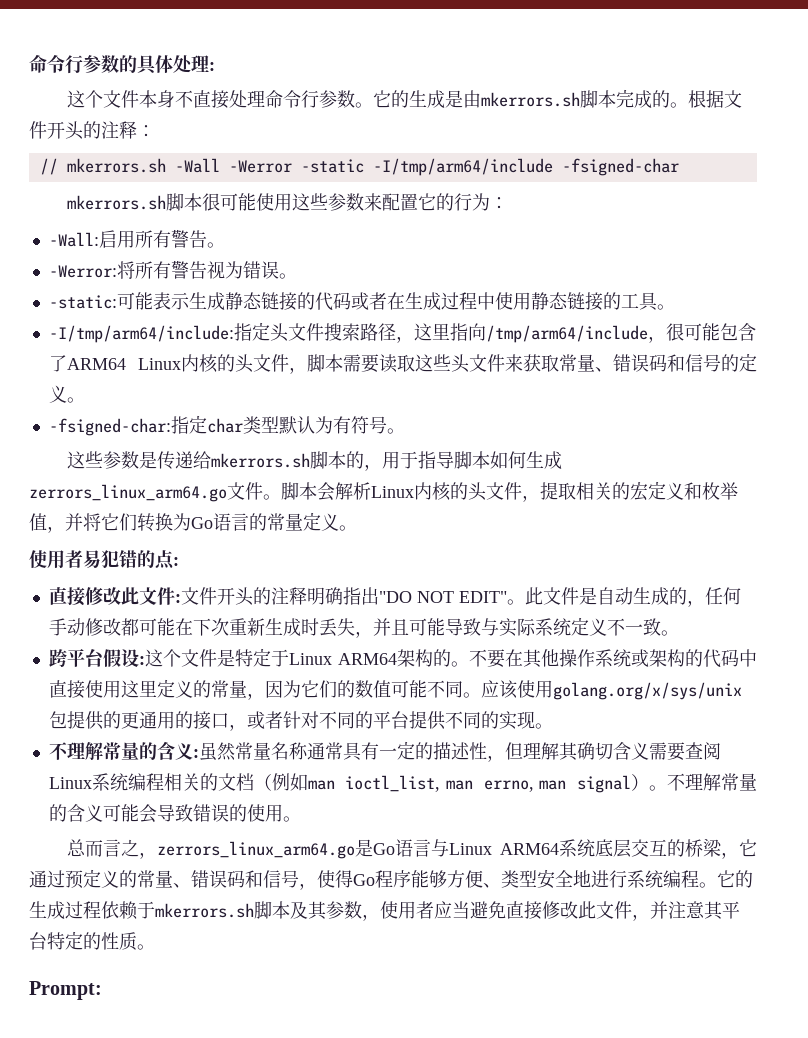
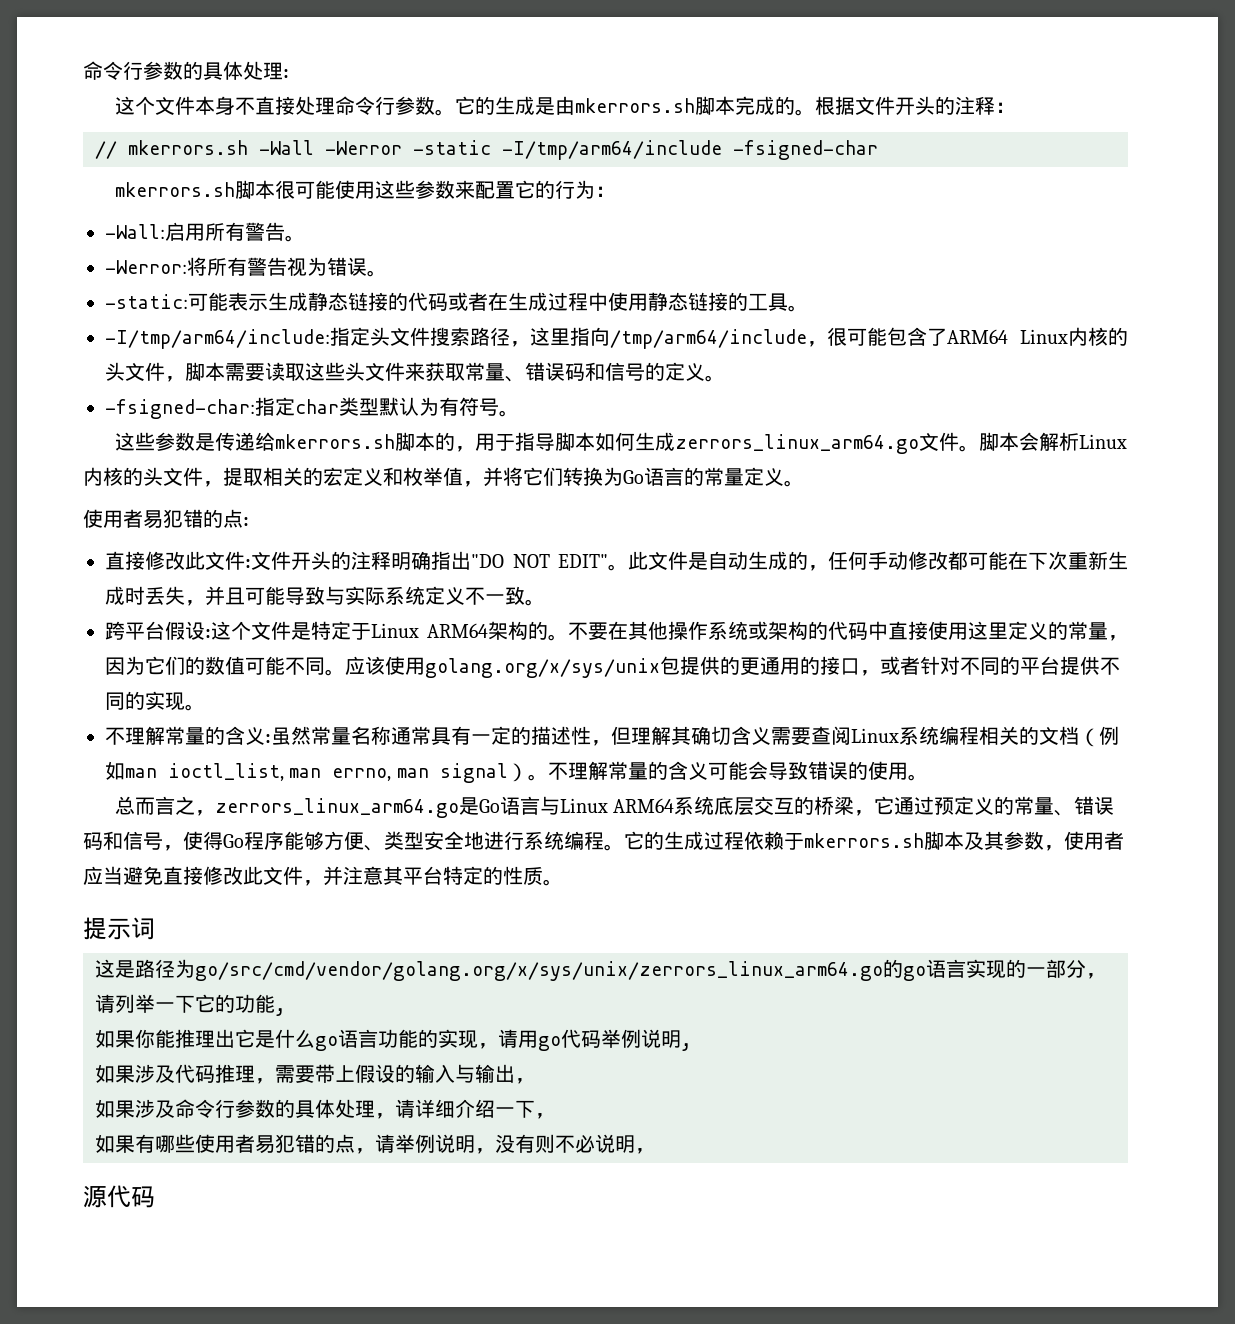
[29,981,102,1000] Prompt: -> [83,917,155,940] [95,959,1106,981] [95,994,286,1016] [95,1029,692,1051] [95,1064,535,1084] [95,1099,555,1119] [95,1134,655,1154] [83,1185,155,1208] 提示词 // 这是路径为go/src/cmd/vendor/golang.org/x/sys/unix/zerrors_linux_arm64.go的go语言实现的一部分，请列举一下它的功能, // 如果你能推理出它是什么go语言功能的实现，请用go代码举例说明, // 如果涉及代码推理，需要带上假设的输入与输出， // 如果涉及命令行参数的具体处理，请详细介绍一下， // 如果有哪些使用者易犯错的点，请举例说明，没有则不必说明， // 源代码

